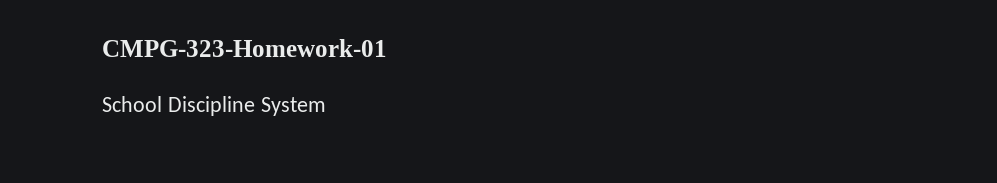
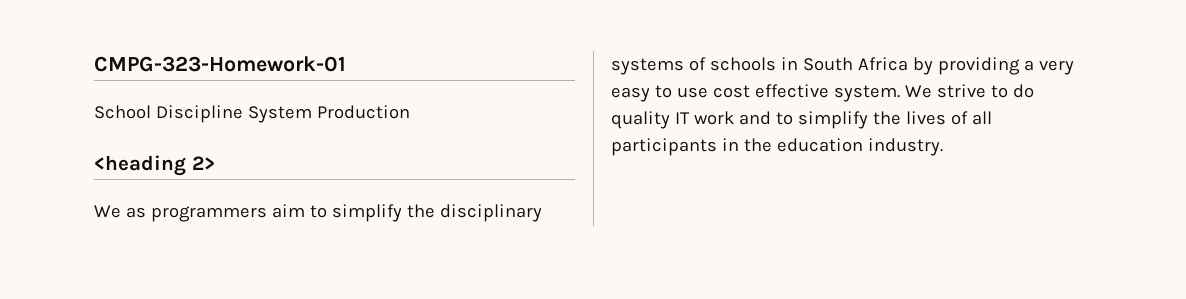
(326, 106) none -> [316,105,410,119] [94,155,215,176] [94,204,542,222] [611,57,1074,75] [611,84,1034,102] [611,111,992,129] [611,138,943,156] Production // <heading 2> // We as programmers aim to simplify the disciplinary systems of schools in South Africa by providing a very easy to use cost effective system. We strive to do quality IT work and to simplify the lives of all participants in the education industry.

